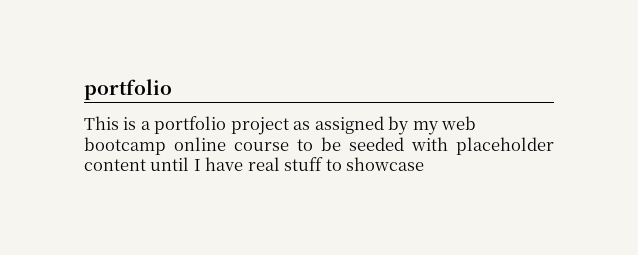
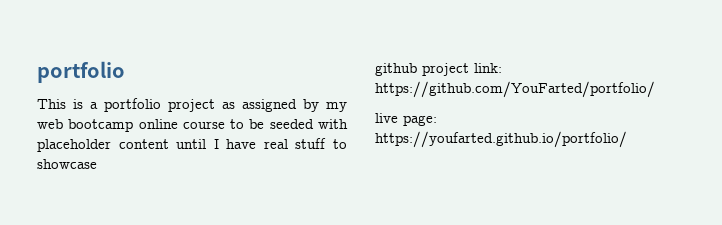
(425, 164) none -> [375,63,502,76] [375,81,655,98] [375,113,437,126] [375,131,627,148] // github project link: https://github.com/YouFarted/portfolio/ // live page: https://youfarted.github.io/portfolio/

